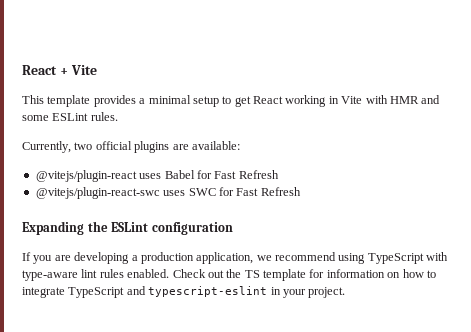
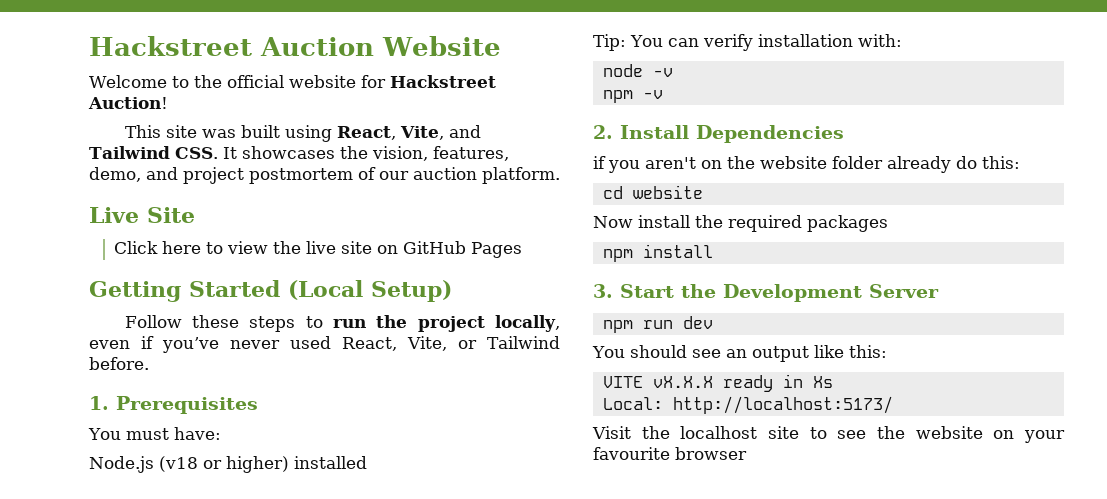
[22,65,97,75] [22,95,441,107] [22,112,118,121] [22,141,240,153] [35,170,279,182] [35,187,301,199] [22,221,233,235] [22,252,449,264] [22,269,436,281] [22,286,346,298] React + Vite // This template provides a minimal setup to get React working in Vite with HMR and some ESLint rules. // Currently, two official plugins are available: // @vitejs/plugin-react uses Babel for Fast Refresh // @vitejs/plugin-react-swc uses SWC for Fast Refresh // Expanding the ESLint configuration // If you are developing a production application, we recommend using TypeScript with type-aware lint rules enabled. Check out the TS template for information on how to integrate TypeScript and typescript-eslint in your project. -> [89,36,501,56] [89,75,496,88] [88,97,168,109] [124,125,481,142] [89,146,509,161] [89,167,560,184] [89,207,195,223] [114,241,523,258] [89,280,452,302] [124,315,560,332] [89,336,561,353] [89,357,149,370] [89,396,258,414] [88,427,221,440] [89,456,367,473] [593,34,902,51] [602,64,673,77] [602,90,663,103] [593,125,844,143] [593,156,1020,173] [602,185,703,199] [593,215,888,232] [602,244,713,262] [593,284,939,302] [602,316,713,333] [592,345,887,362] [602,374,833,392] [602,396,893,414] [592,426,1065,443] [593,447,747,460] Hackstreet Auction Website // Welcome to the official website for Hackstreet Auction! // This site was built using React, Vite, and Tailwind CSS. It showcases the vision, features, demo, and project postmortem of our auction platform. // Live Site // Click here to view the live site on GitHub Pages // Getting Started (Local Setup) // Follow these steps to run the project locally, even if you’ve never used React, Vite, or Tailwind before. // 1. Prerequisites // You must have: // Node.js (v18 or higher) installed // Tip: You can verify installation with: // node -v // npm -v // 2. Install Dependencies // if you aren't on the website folder already do this: // cd website // Now install the required packages // npm install // 3. Start the Development Server // npm run dev // You should see an output like this: // VITE vX.X.X ready in Xs // Local: http://localhost:5173/ // Visit the localhost site to see the website on your favourite browser

